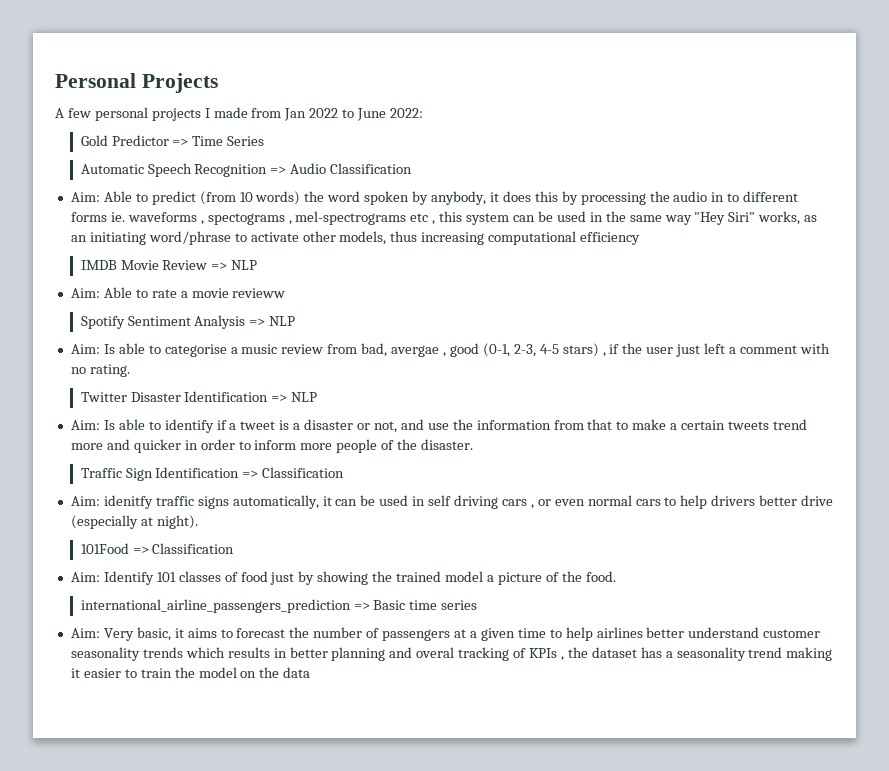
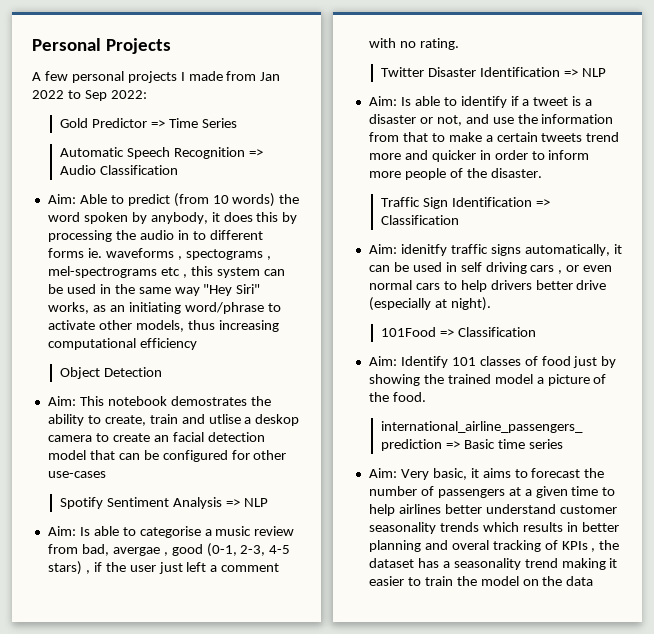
[357,108,387,121] June -> [84,90,107,101] Sep
[80,260,258,270] [70,287,286,298] IMDB Movie Review => NLP // Aim: Able to rate a movie revieww -> [60,367,163,379] [47,396,271,406] [47,414,300,426] [47,432,265,442] [47,450,287,462] [47,471,106,478] Object Detection // Aim: This notebook demostrates the ability to create, train and utlise a deskop camera to create an facial detection model that can be configured for other use-cases

